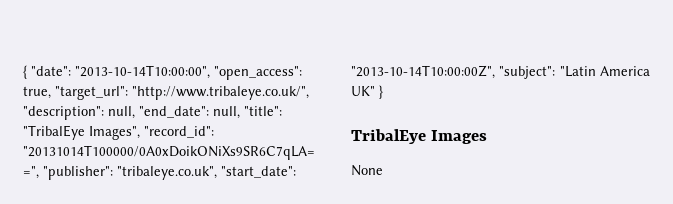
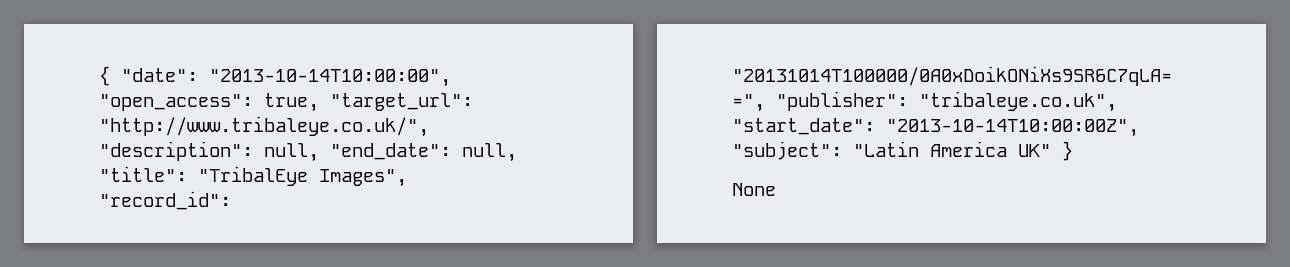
[351,129,488,144] // TribalEye Images -> (1073, 151) none

